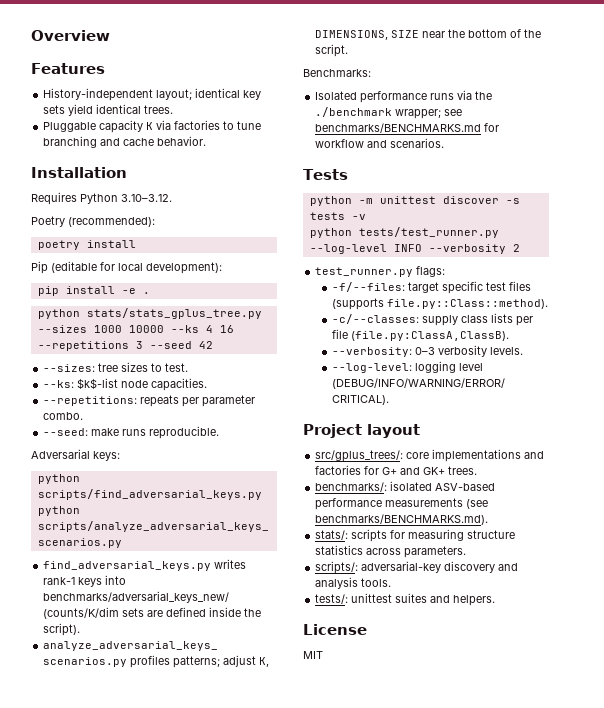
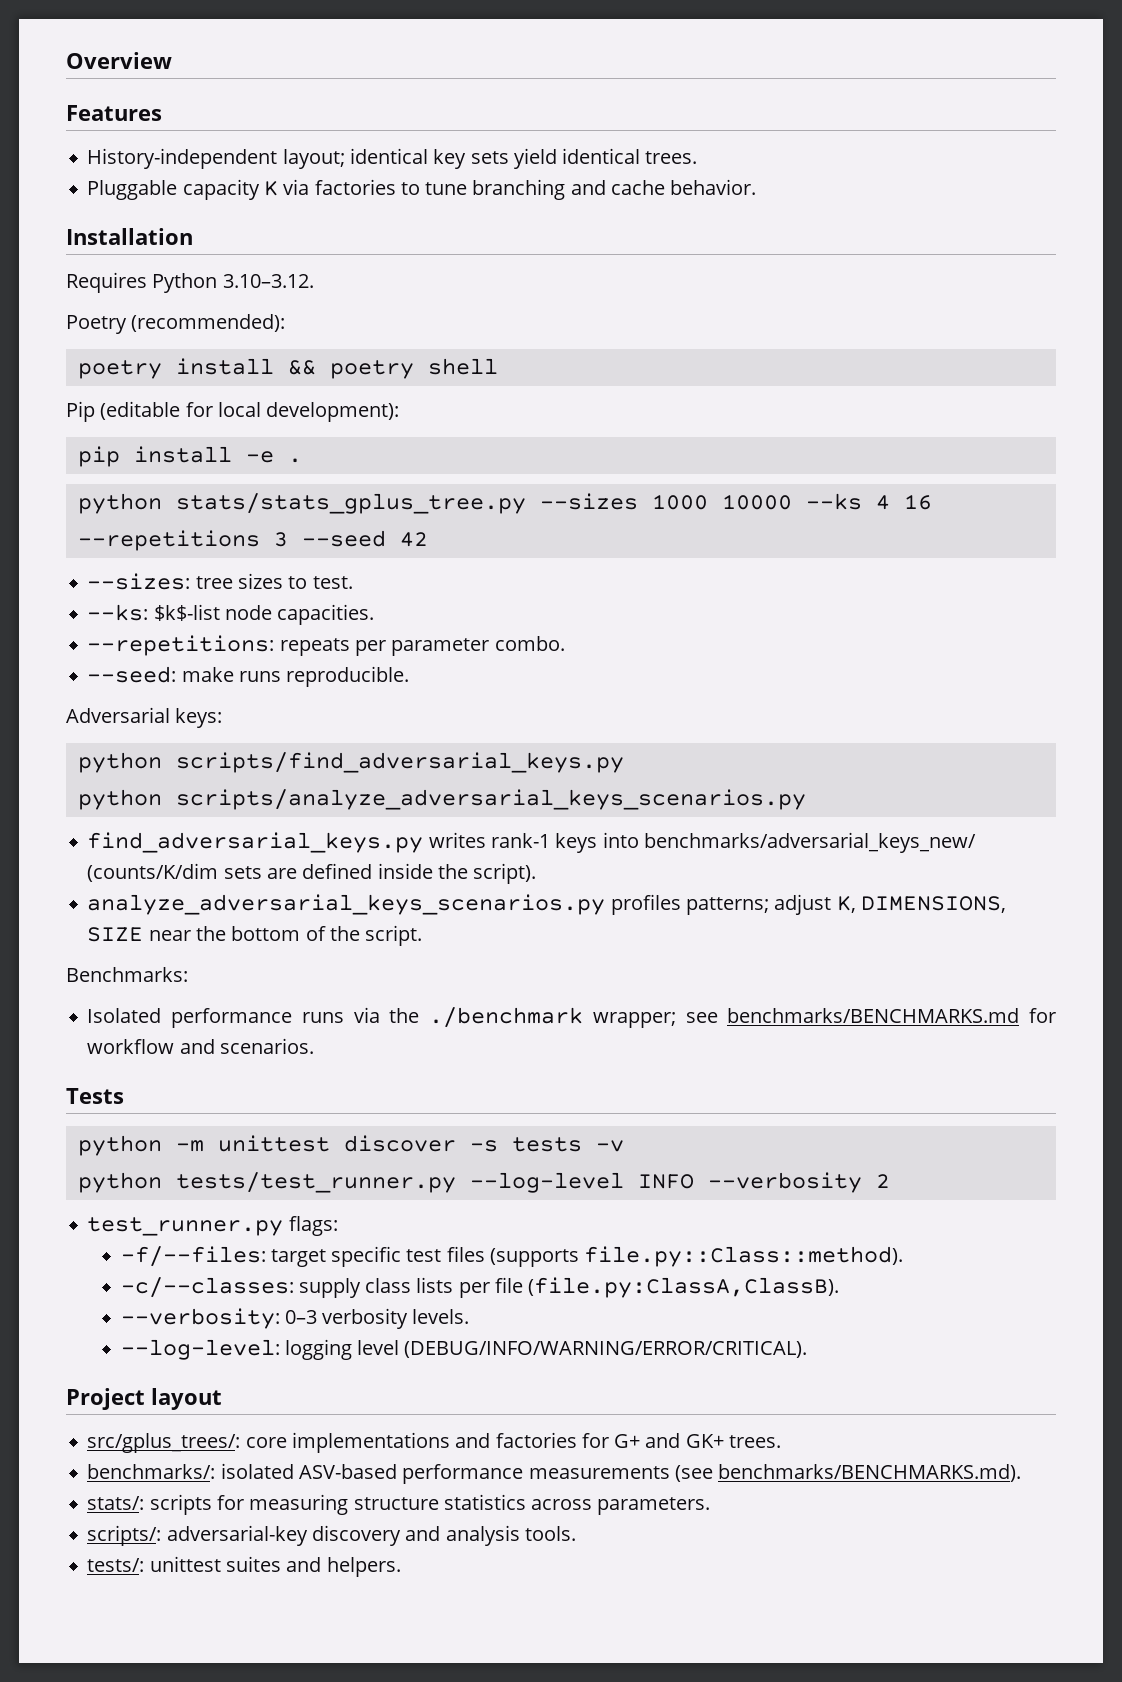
(136, 244) none -> [287,358,498,379] && poetry shell
[303,624,367,635] [303,651,323,659] // License // MIT -> (401, 1567) none

